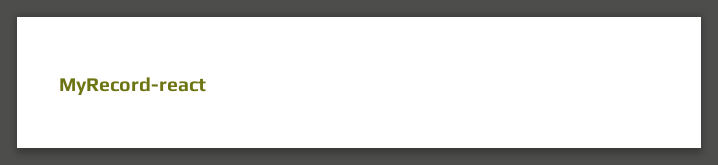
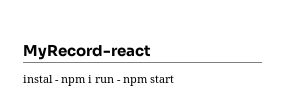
(206, 86) none -> [23,75,174,86] // instal - npm i run - npm start

